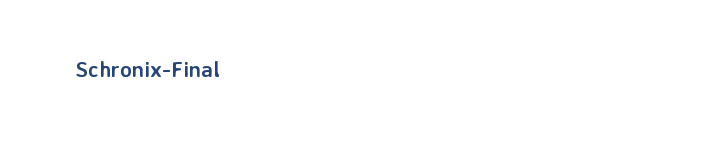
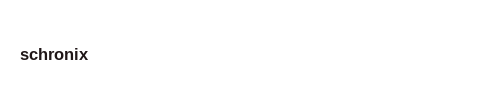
[75,61,220,77] Schronix-Final -> [20,48,89,60] schronix

